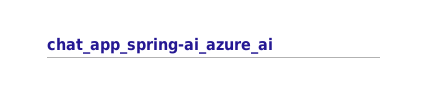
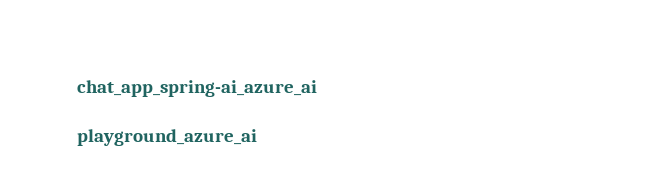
(273, 45) none -> [77,129,257,146] // playground_azure_ai

